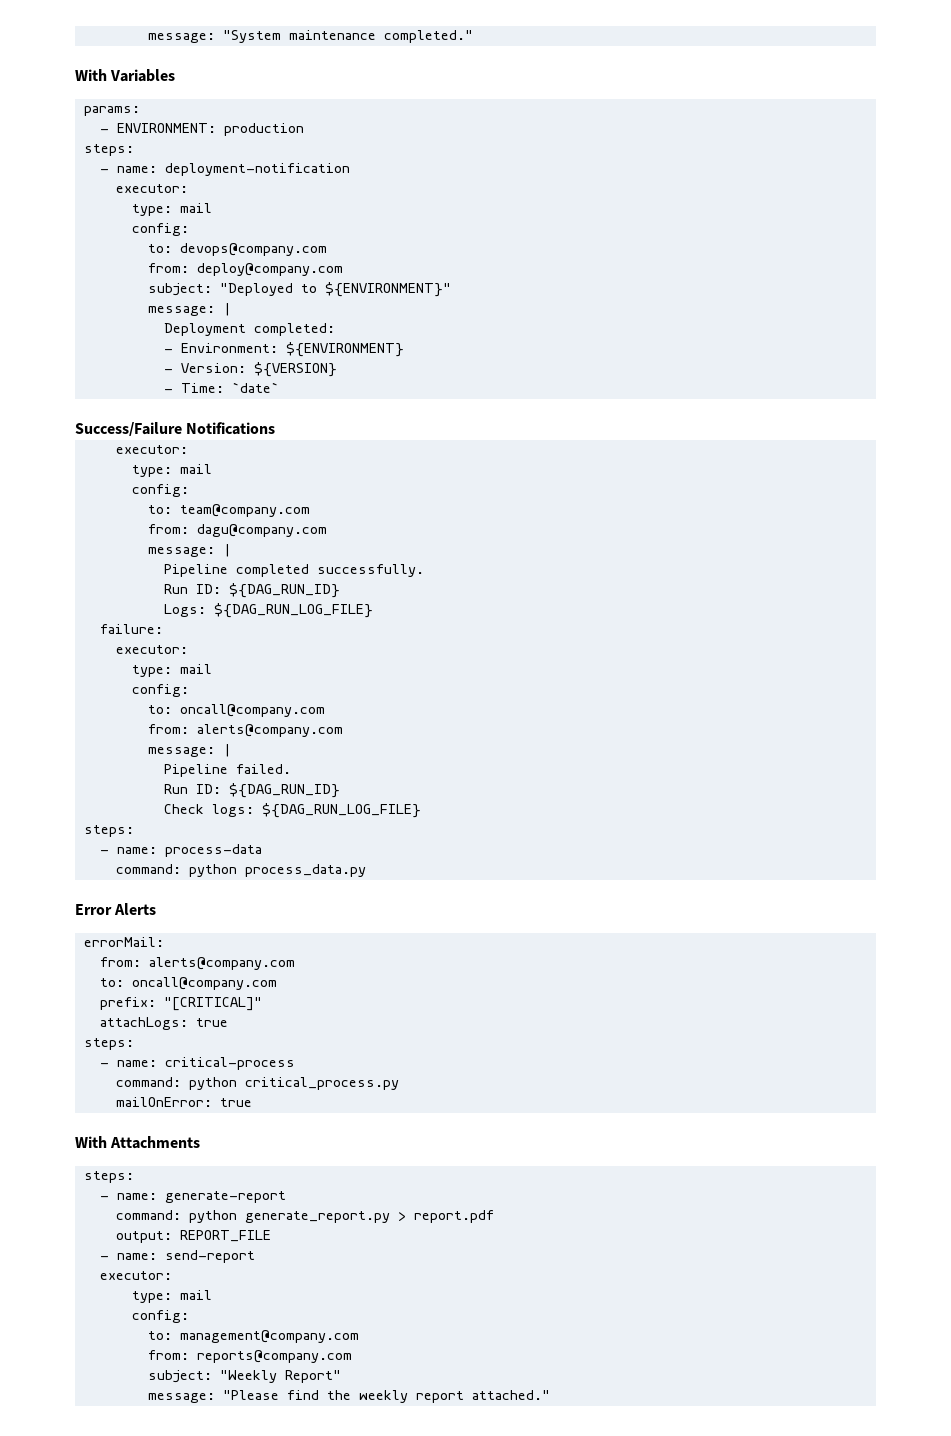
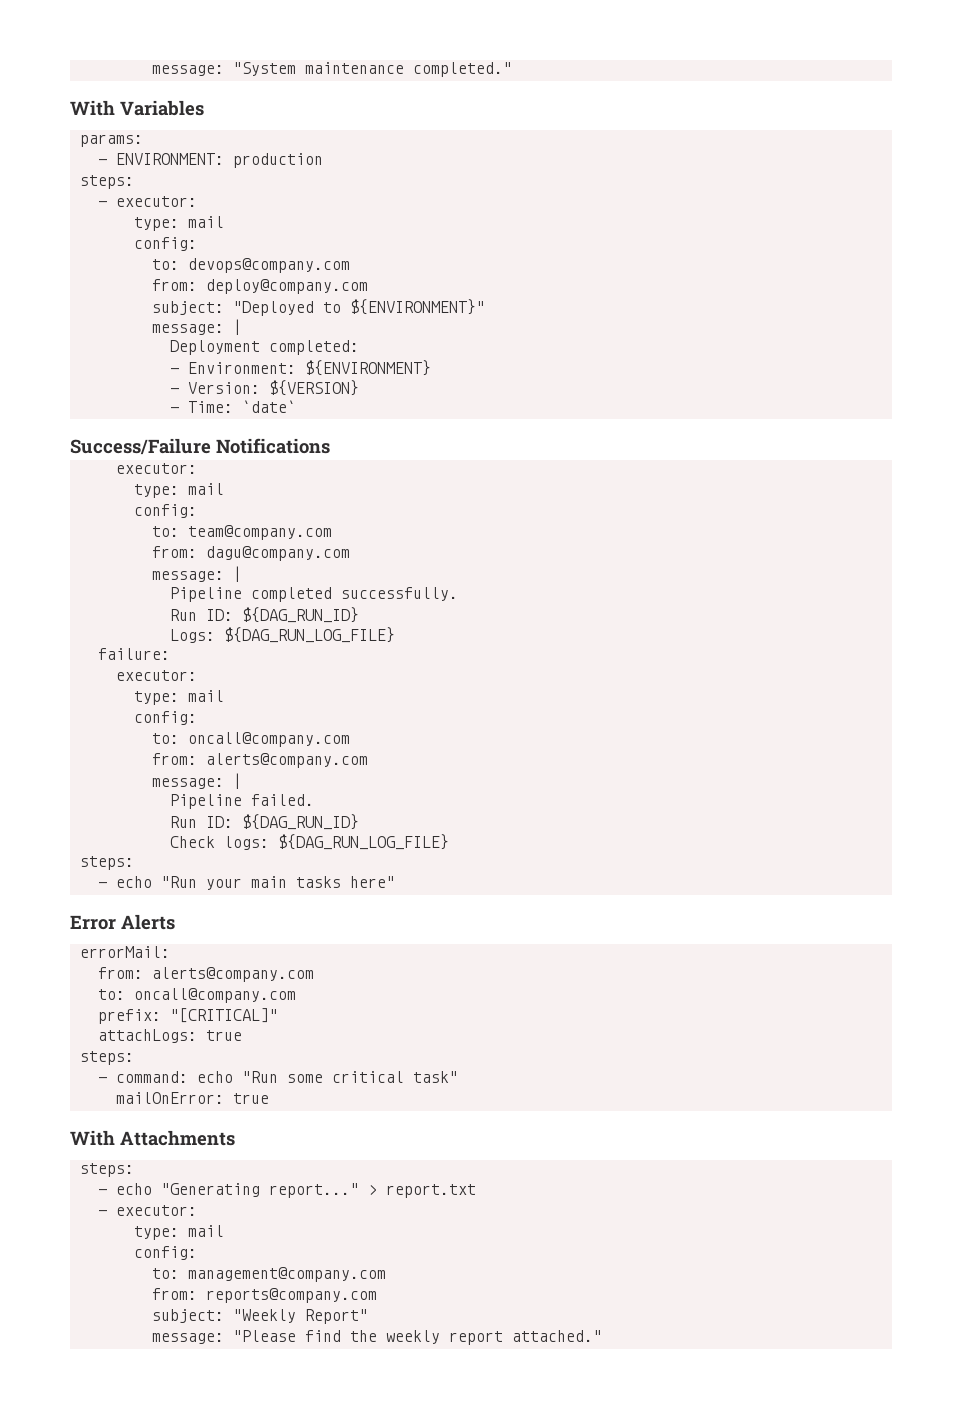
[117,163,350,176] name: deployment-notification // -> (107, 204) none
[117,844,262,857] [116,864,366,877] name: process-data // command: python process_data.py -> [115,876,395,890] echo "Run your main tasks here"
[117,1057,295,1070] [116,1077,399,1090] name: critical-process // command: python critical_process.py -> [115,1071,458,1083] command: echo "Run some critical task"
[117,1191,286,1203] [116,1210,494,1223] [116,1230,271,1243] [100,1250,255,1263] name: generate-report // command: python generate_report.py > report.pdf // output: REPORT_FILE // - name: send-report // -> [115,1183,476,1198] [97,1210,107,1216] echo "Generating report..." > report.txt // -

